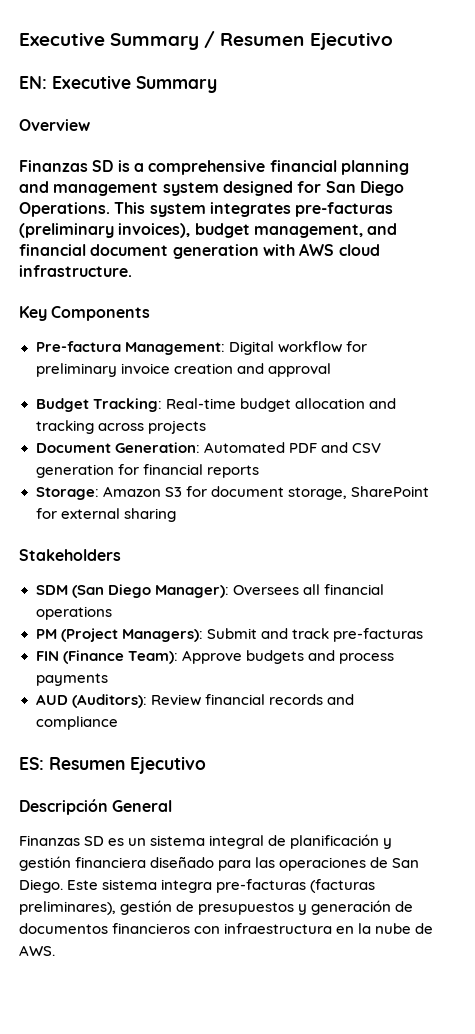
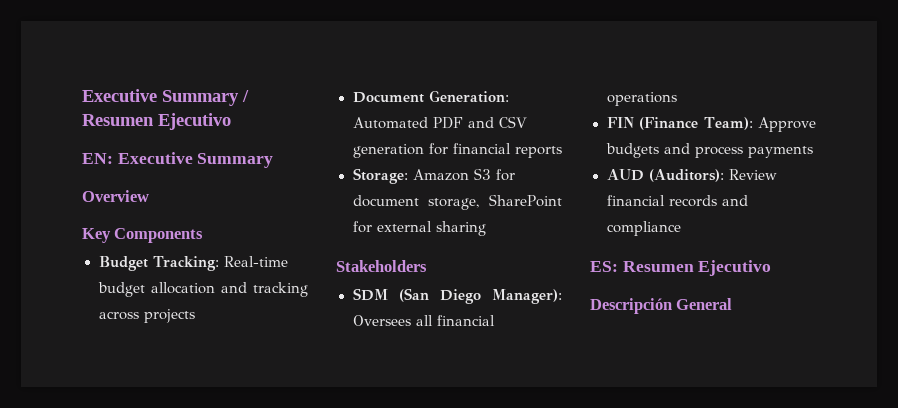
[19,160,409,175] [19,181,404,196] [19,202,394,217] [19,223,398,238] [19,243,380,259] [19,265,132,277] [19,306,151,321] [35,341,367,355] [35,363,331,377] Finanzas SD is a comprehensive financial planning and management system designed for San Diego Operations. This system integrates pre-facturas (preliminary invoices), budget management, and financial document generation with AWS cloud infrastructure. // Key Components // Pre-factura Management: Digital workflow for preliminary invoice creation and approval -> [82,228,204,243] Key Components
[35,628,423,642] // PM (Project Managers): Submit and track pre-facturas -> (677, 99) none
[19,834,393,849] [19,856,420,871] [19,879,376,893] [19,900,414,915] [19,923,434,934] [19,945,55,956] // Finanzas SD es un sistema integral de planificación y gestión financiera diseñado para las operaciones de San Diego. Este sistema integra pre-facturas (facturas preliminares), gestión de presupuestos y generación de documentos financieros con infraestructura en la nube de AWS. -> (733, 304) none

